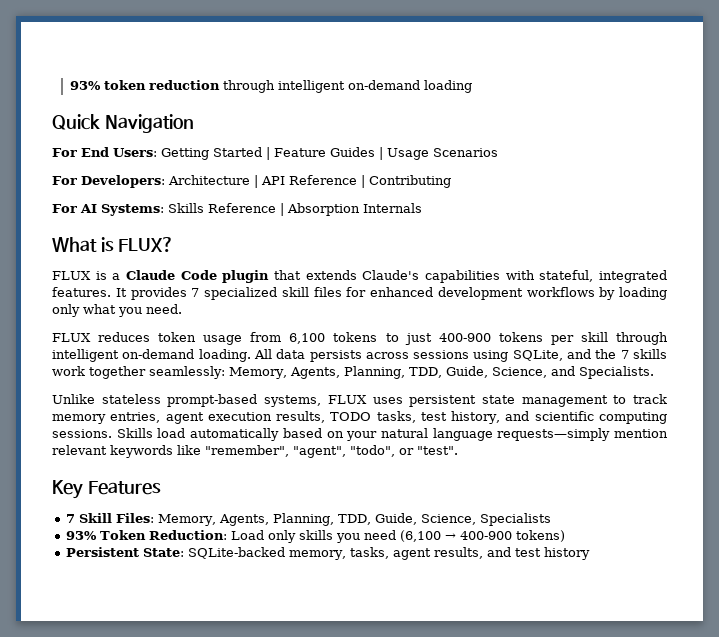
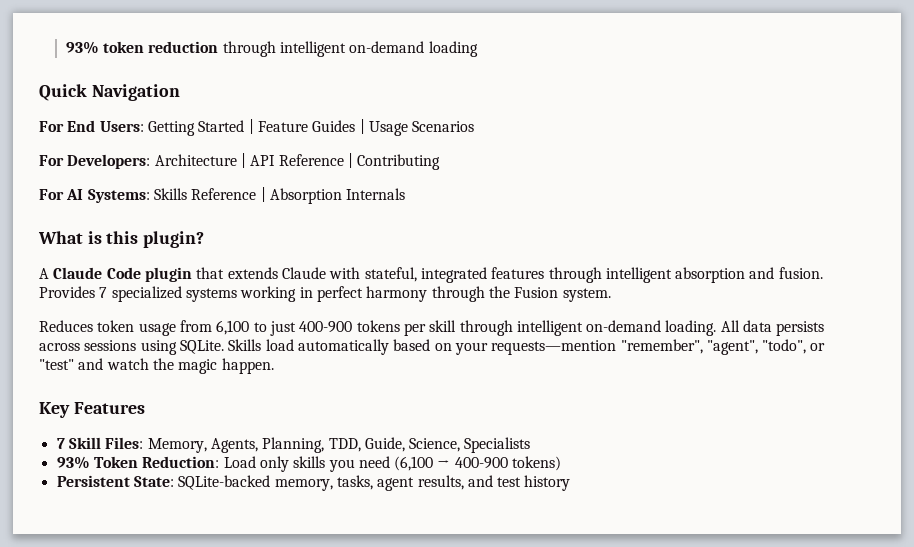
[118,237,175,252] [52,271,121,280] FLUX? // FLUX is a -> [106,231,205,248] [39,268,49,279] this plugin? // A
[362,270,500,283] Claude's capabilities -> [281,267,326,279] Claude
[52,287,667,300] [52,304,182,317] [52,332,151,342] features. It provides 7 specialized skill files for enhanced development workflows by loading only what you need. // FLUX reduces -> [491,267,823,283] [39,286,611,302] [39,320,93,332] features through intelligent absorption and fusion. Provides 7 specialized systems working in perfect harmony through the Fusion system. // Reduces
[333,332,378,342] tokens -> (250, 327) none
[512,349,667,361] [52,366,654,379] [52,394,667,407] [52,411,668,424] [52,429,112,438] SQLite, and the 7 skills work together seamlessly: Memory, Agents, Planning, TDD, Guide, Science, and Specialists. // Unlike stateless prompt-based systems, FLUX uses persistent state management to track memory entries, agent execution results, TODO tasks, test history, and scientific computing sessions. -> [179,340,224,354] SQLite.
[380,428,668,441] [52,445,458,458] natural language requests—simply mention relevant keywords like "remember", "agent", "todo", or "test". -> [491,339,826,355] [39,358,274,374] requests—mention "remember", "agent", "todo", or "test" and watch the magic happen.

